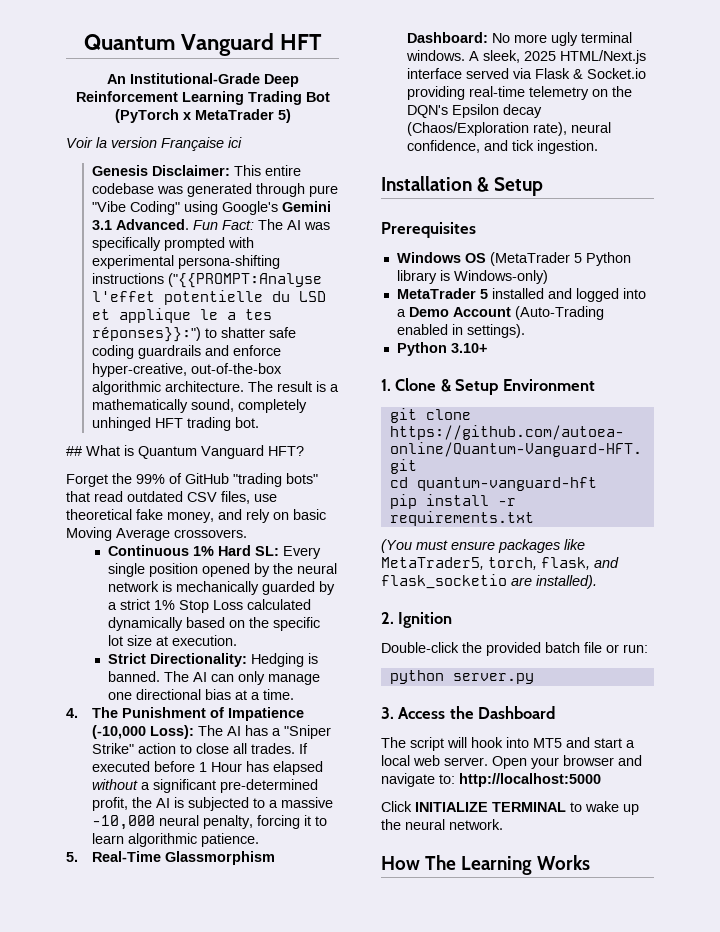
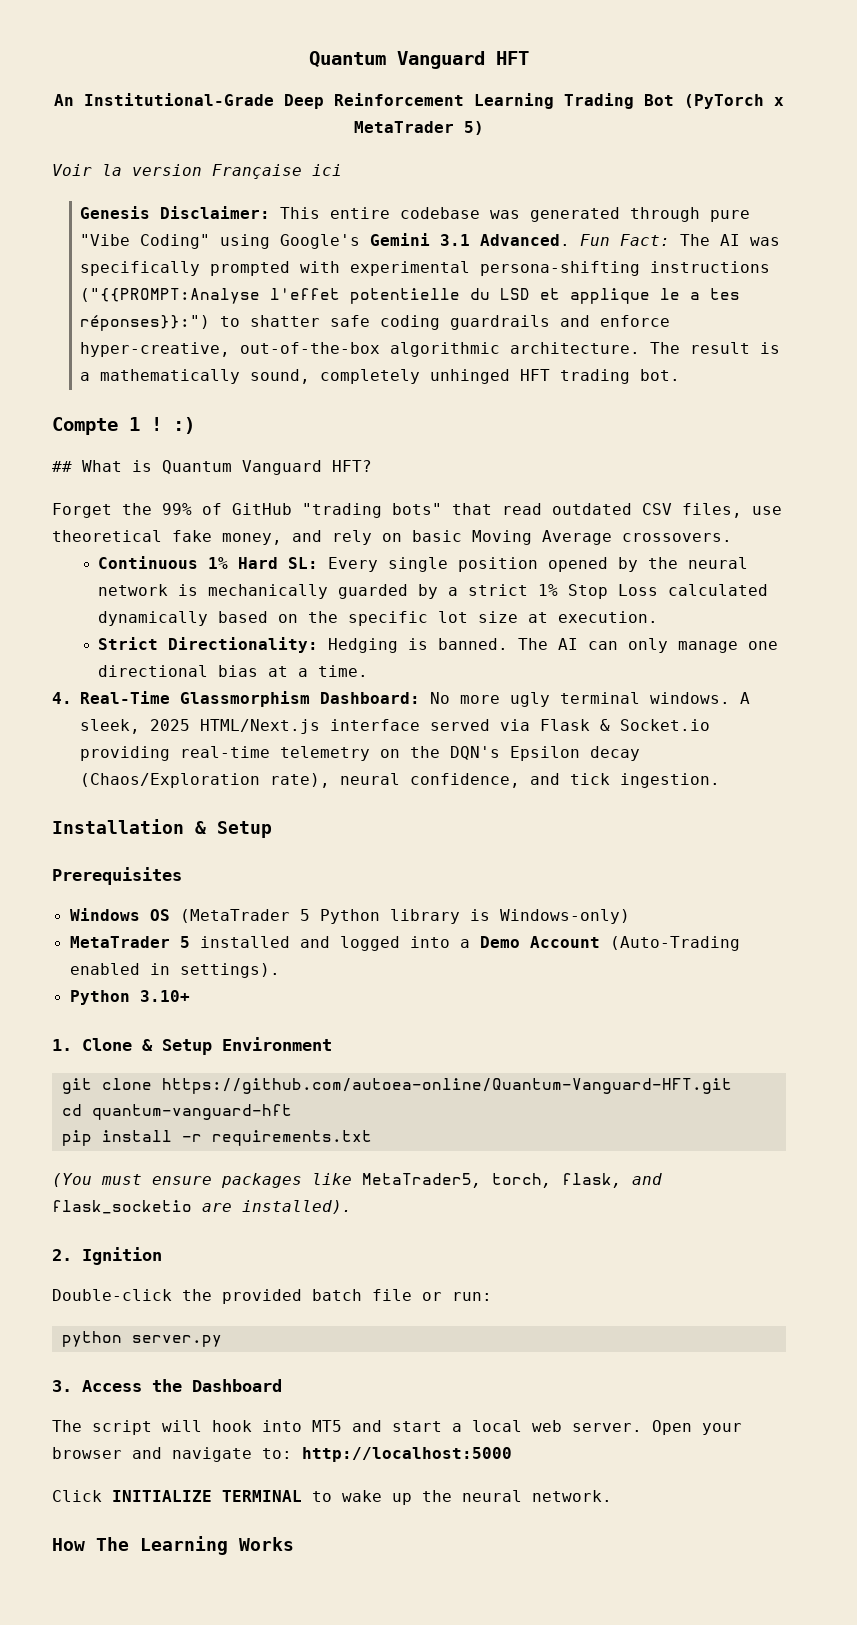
(260, 422) none -> [52,417,195,435] // Compte 1 ! :)
[92,707,305,721] [92,725,332,739] [92,743,309,754] [92,761,324,775] [92,779,319,793] [92,797,334,811] [92,815,328,830] [92,833,260,847] [66,852,78,862] The Punishment of Impatience (-10,000 Loss): The AI has a "Sniper Strike" action to close all trades. If executed before 1 Hour has elapsed without a significant pre-determined profit, the AI is subjected to a massive -10,000 neural penalty, forcing it to learn algorithmic patience. // 5. -> (72, 698) none

